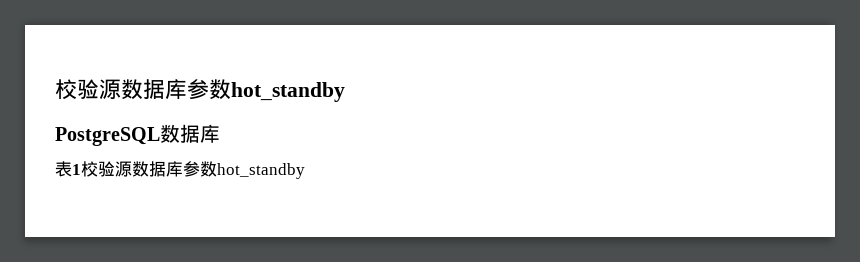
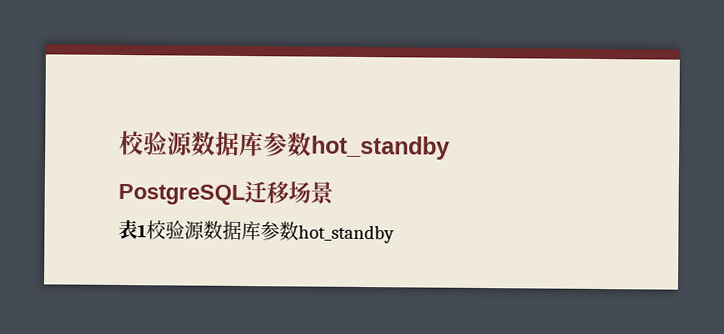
[160,124,220,143] 数据库 -> [244,181,334,205] 迁移场景

